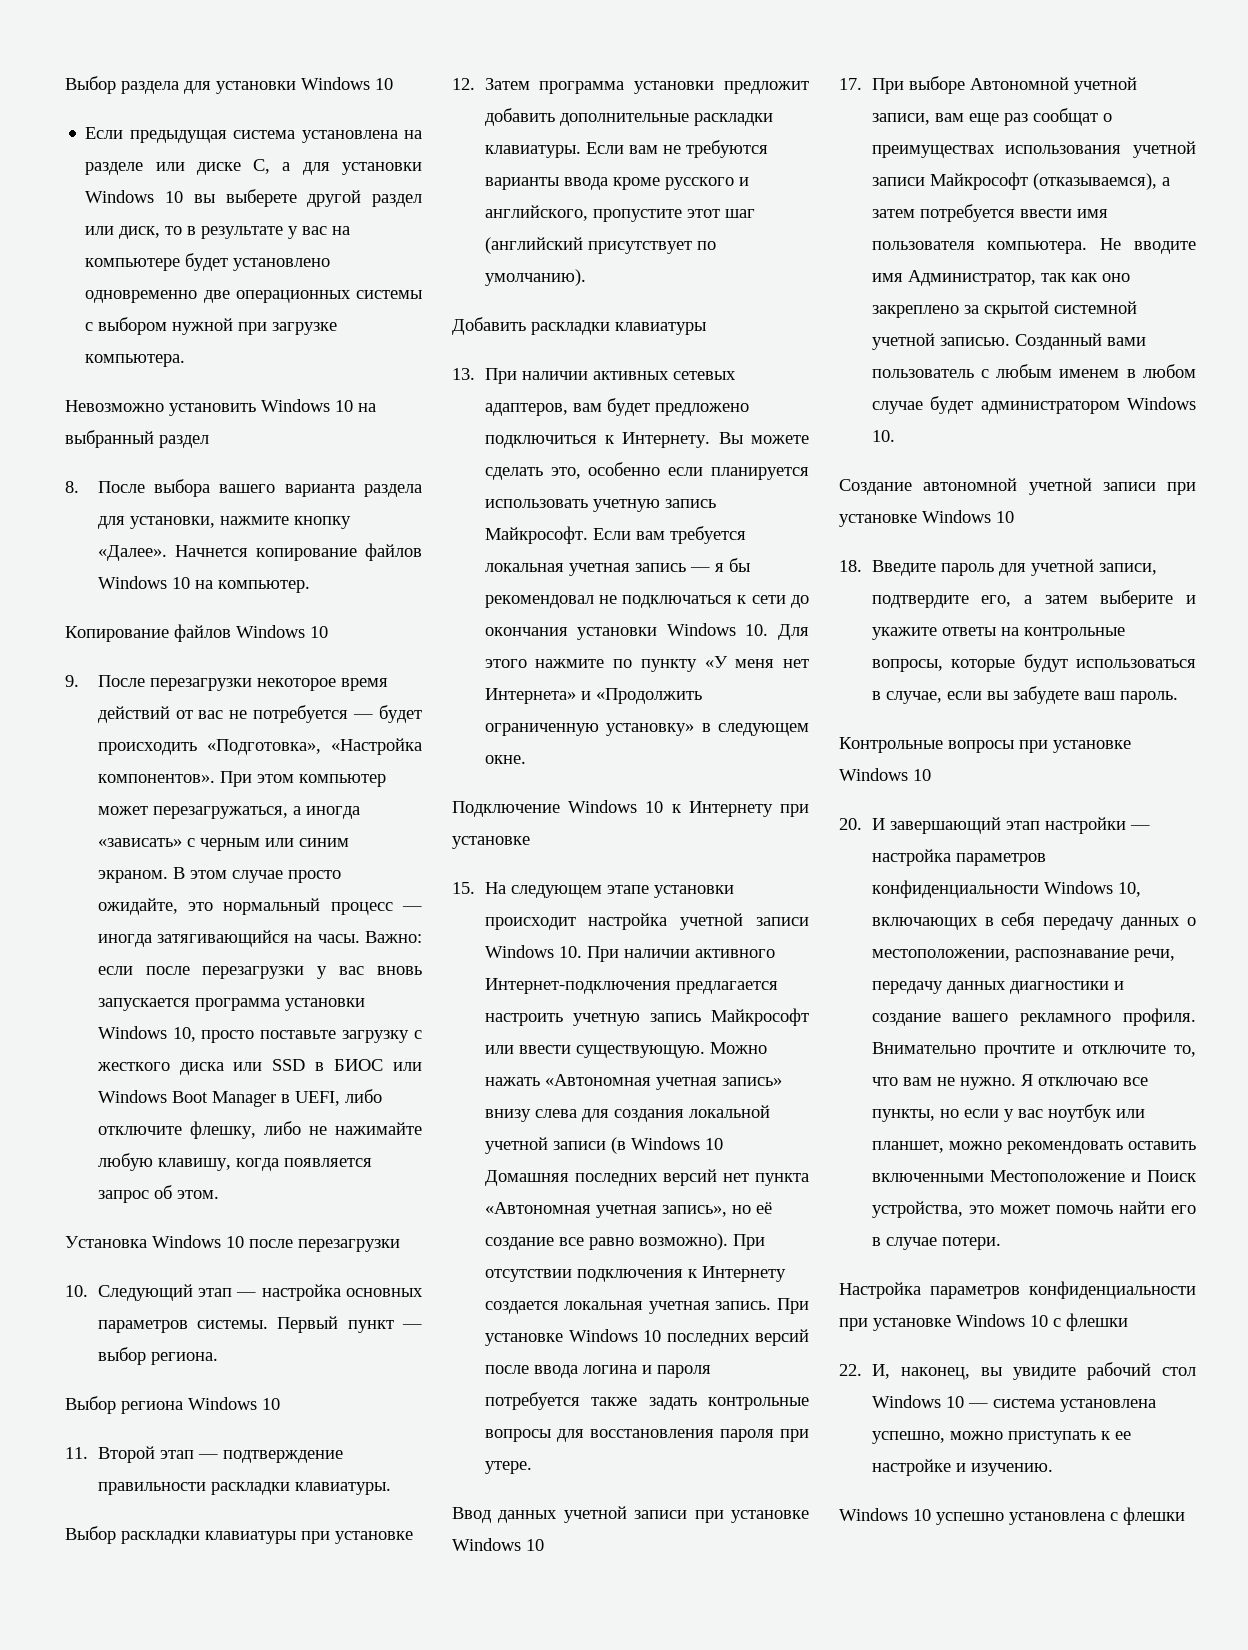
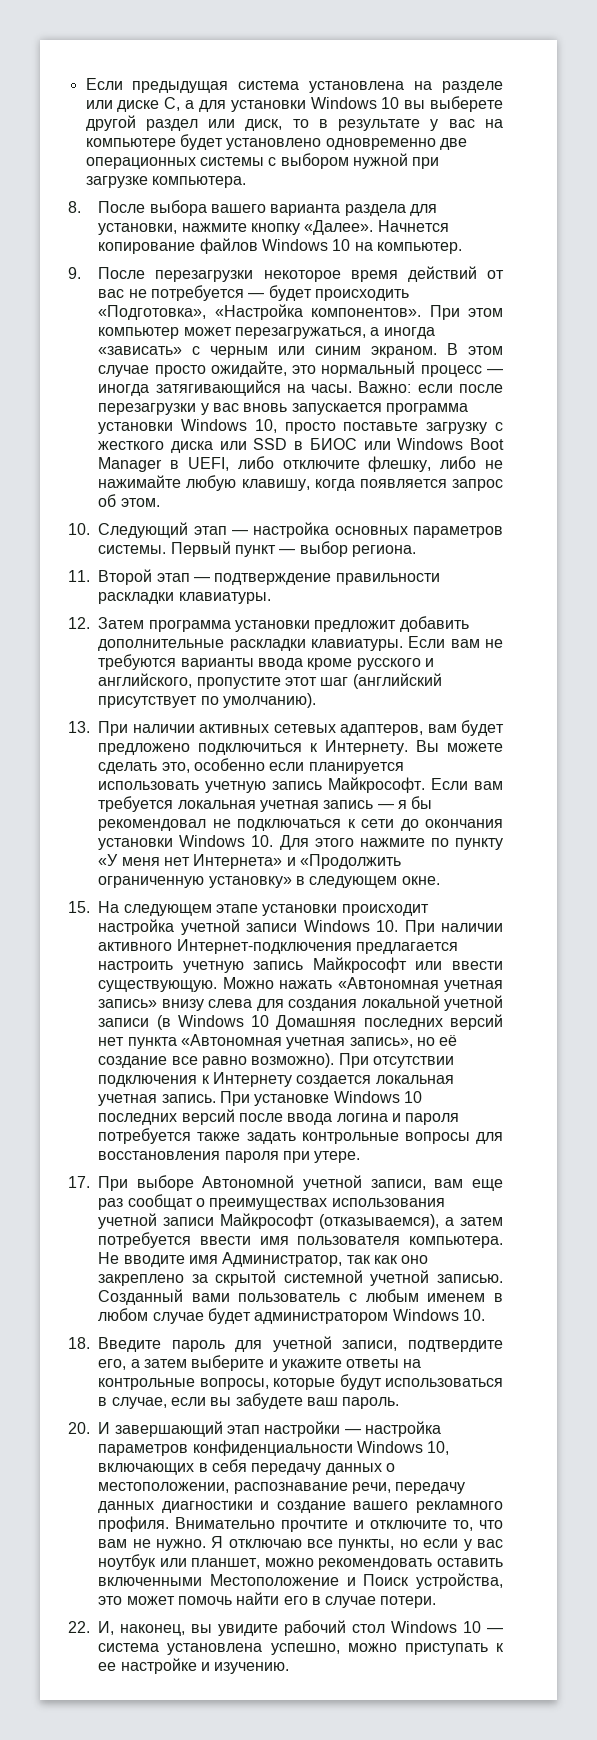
[65,76,393,94] Выбор раздела для установки Windows 10 // -> (85, 84) none
[65,399,376,416] [65,430,209,448] // Невозможно установить Windows 10 на выбранный раздел -> (246, 182) none
[65,624,328,642] // Копирование файлов Windows 10 -> (462, 248) none
[65,1235,400,1252] // Установка Windows 10 после перезагрузки -> (160, 502) none
[65,1396,280,1414] // Выбор региона Windows 10 -> (416, 551) none
[65,1526,413,1544] // Выбор раскладки клавиатуры при установке -> (271, 598) none
[452,317,706,335] // Добавить раскладки клавиатуры -> (316, 700) none
[452,800,809,817] [452,836,530,849] // Подключение Windows 10 к Интернету при установке -> (440, 880) none
[452,1506,809,1523] [452,1538,544,1551] // Ввод данных учетной записи при установке Windows 10 -> (361, 1157) none
[839,478,1196,495] [839,510,1014,527] // Создание автономной учетной записи при установке Windows 10 -> (485, 1315) none
[839,737,1131,753] [839,768,931,781] // Контрольные вопросы при установке Windows 10 -> (400, 1403) none
[839,1281,1196,1299] [839,1313,1128,1331] // Настройка параметров конфиденциальности при установке Windows 10 с флешки -> (437, 1602) none
[839,1507,1185,1525] // Windows 10 успешно установлена с флешки -> (290, 1668) none

